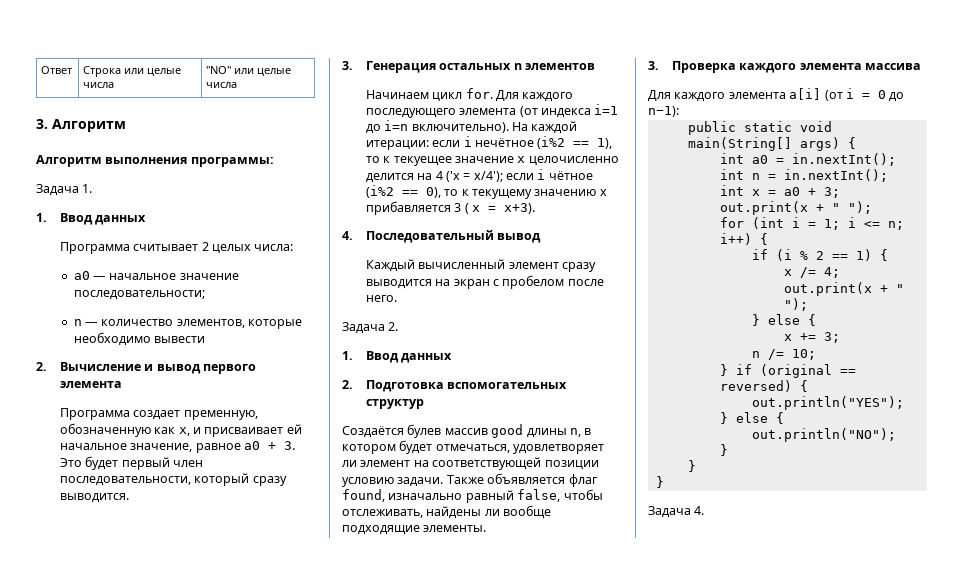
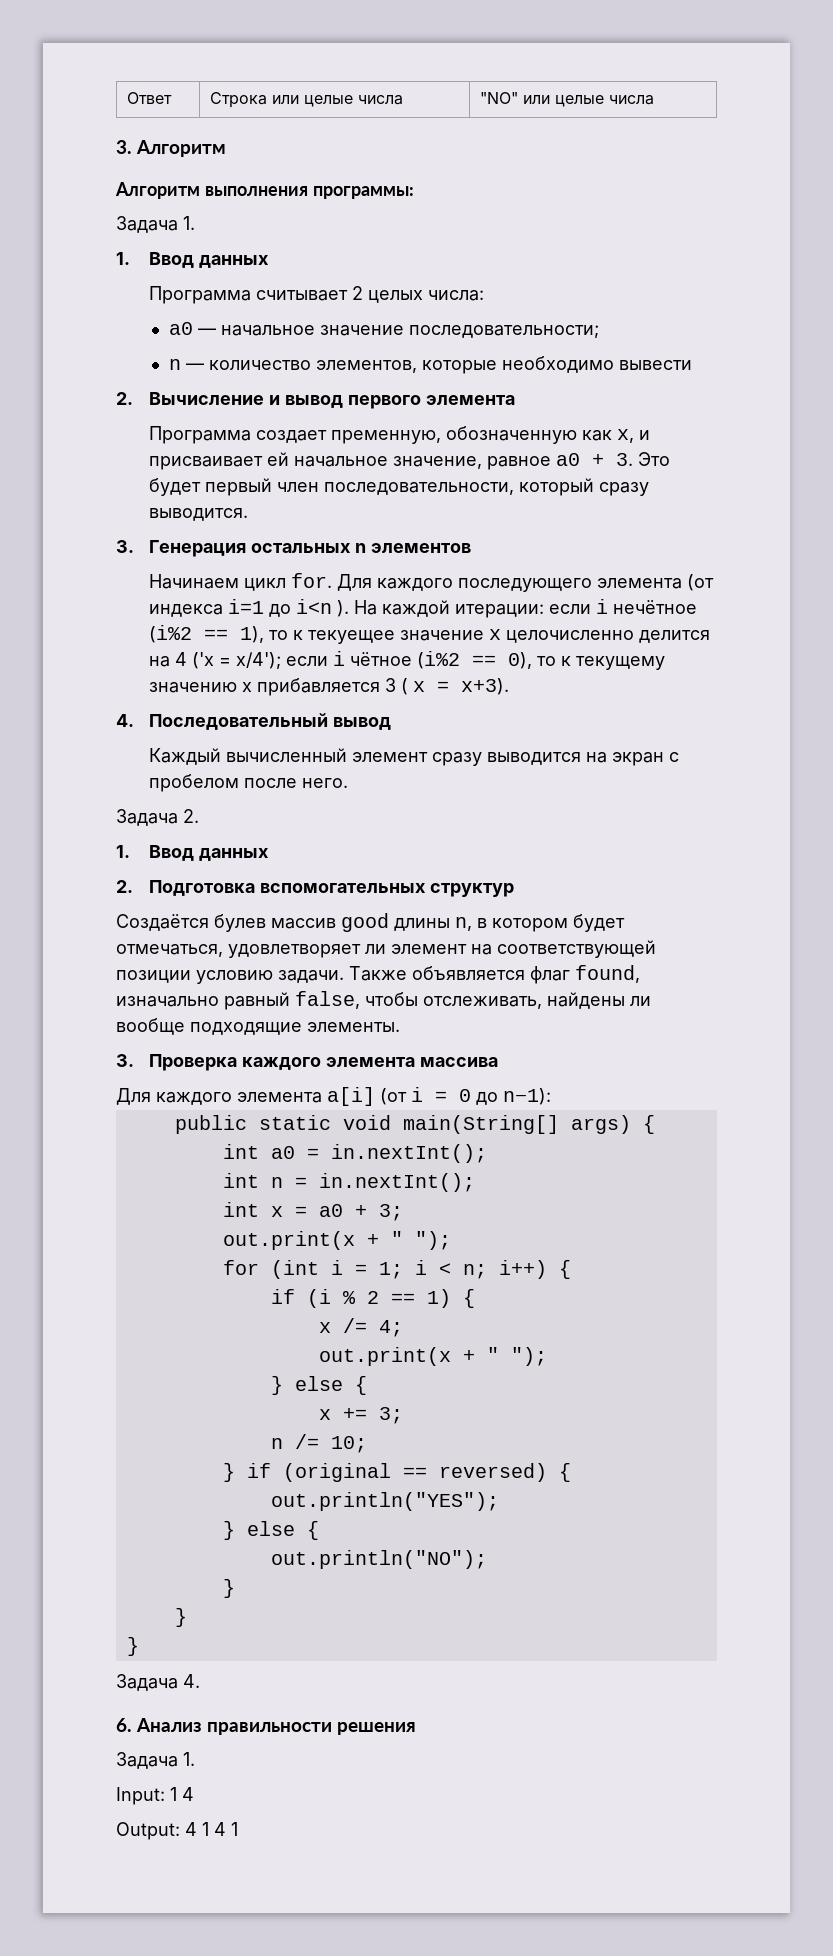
[384,120,509,133] i=n включительно). -> [295,599,349,617] i<n ).
[863,221,880,228] <= -> [438,1263,451,1275] <
(705, 510) none -> [116,1718,417,1735] [116,1752,195,1769] [116,1787,194,1805] [116,1822,238,1840] // 6. Анализ правильности решения // Задача 1. // Input: 1 4 // Output: 4 1 4 1

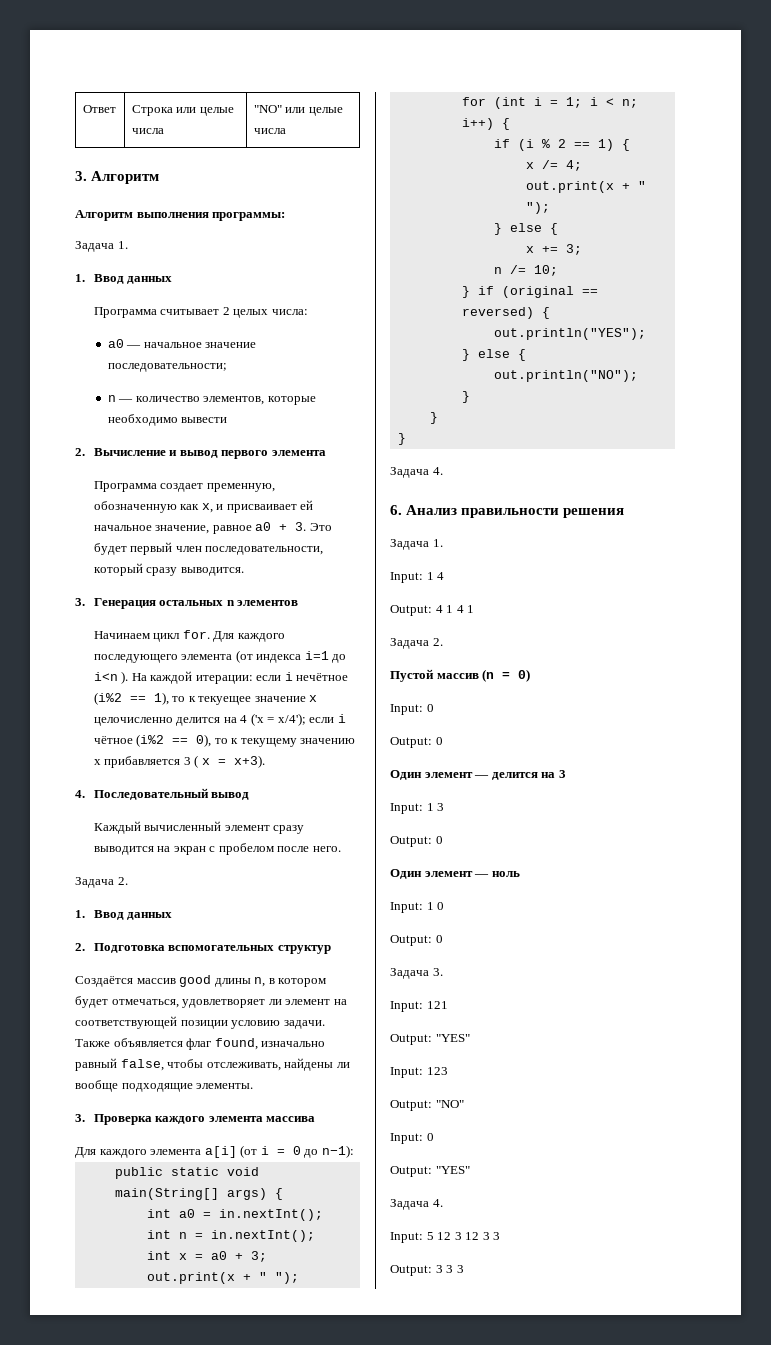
[214,914,266,932] булев -> (133, 981) none
(238, 1829) none -> [390,638,443,649] [390,669,531,682] [390,704,434,715] [390,737,443,748] [390,770,566,780] [390,803,445,814] [390,836,443,847] [390,869,520,879] [390,902,445,913] [390,935,443,946] [390,968,443,979] [390,1001,448,1012] [390,1034,470,1045] [390,1067,448,1078] [390,1100,464,1111] [390,1133,434,1144] [390,1166,470,1177] [390,1199,443,1210] [390,1232,501,1243] [390,1265,464,1276] // Задача 2. // Пустой массив (n = 0) // Input: 0 // Output: 0 // Один элемент — делится на 3 // Input: 1 3 // Output: 0 // Один элемент — ноль // Input: 1 0 // Output: 0 // Задача 3. // Input: 121 // Output: "YES" // Input: 123 // Output: "NO" // Input: 0 // Output: "YES" // Задача 4. // Input: 5 12 3 12 3 3 // Output: 3 3 3

